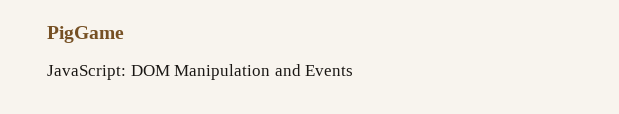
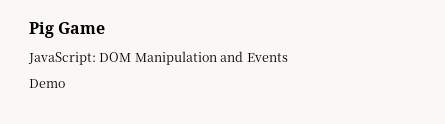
[47,26,124,43] PigGame -> [29,22,106,38] Pig Game
(354, 70) none -> [29,79,65,88] // Demo

